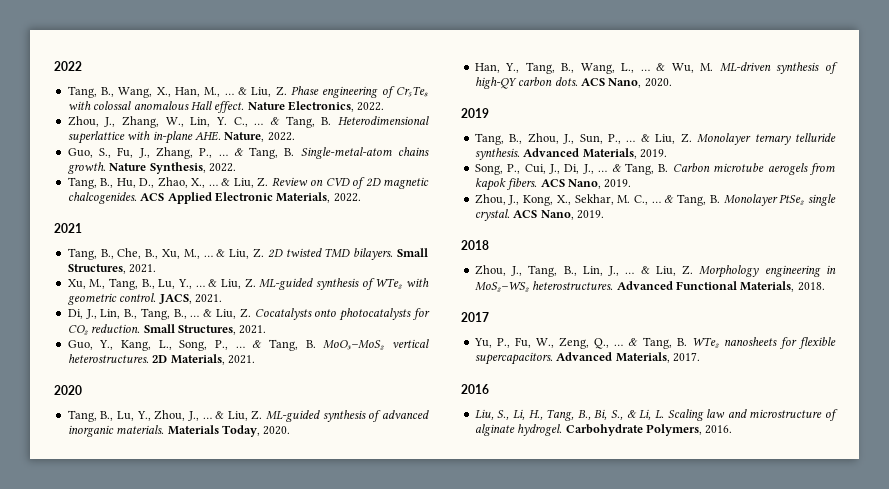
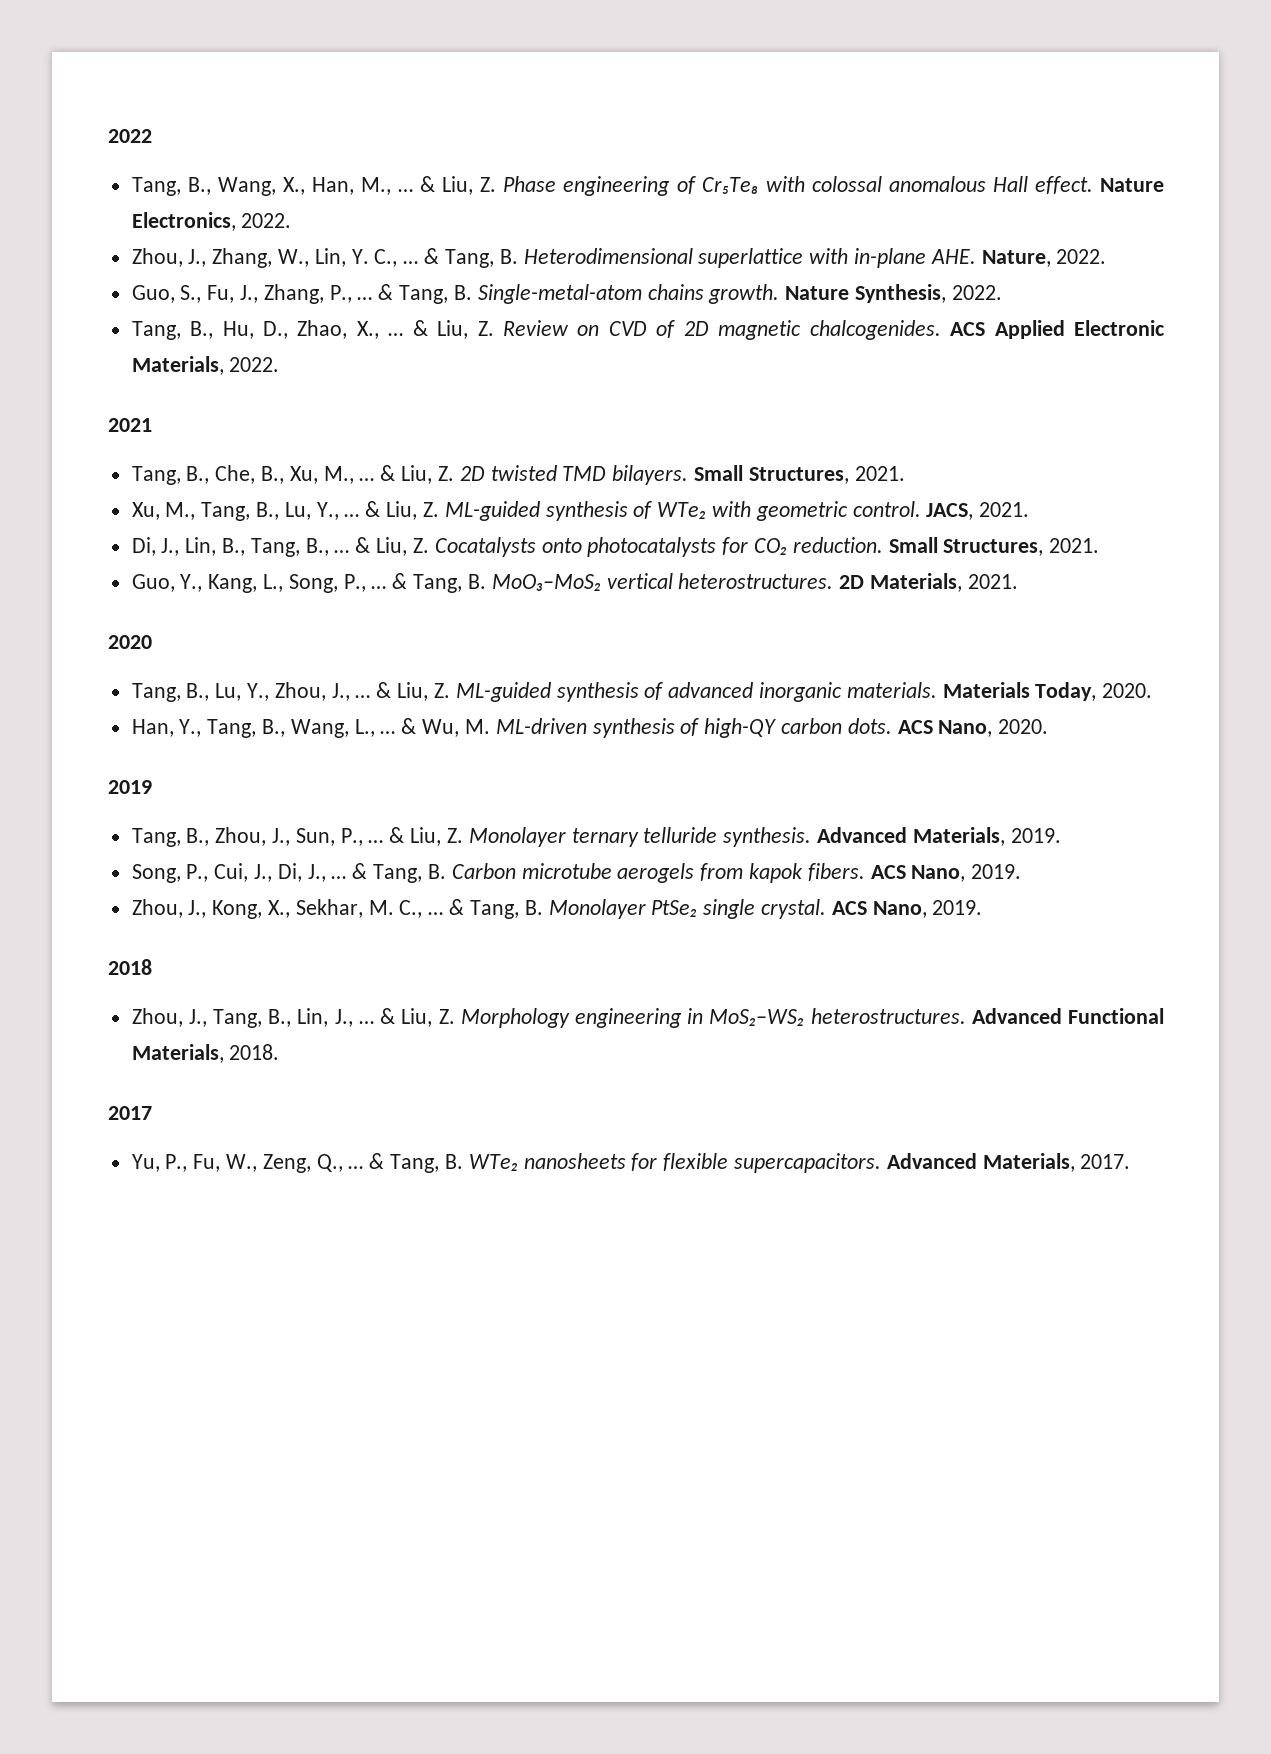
[461,384,489,394] [474,409,838,421] [474,424,733,436] // 2016 // Liu, S., Li, H., Tang, B., Bi, S., & Li, L. Scaling law and microstructure of alginate hydrogel. Carbohydrate Polymers, 2016. -> (1131, 1161) none

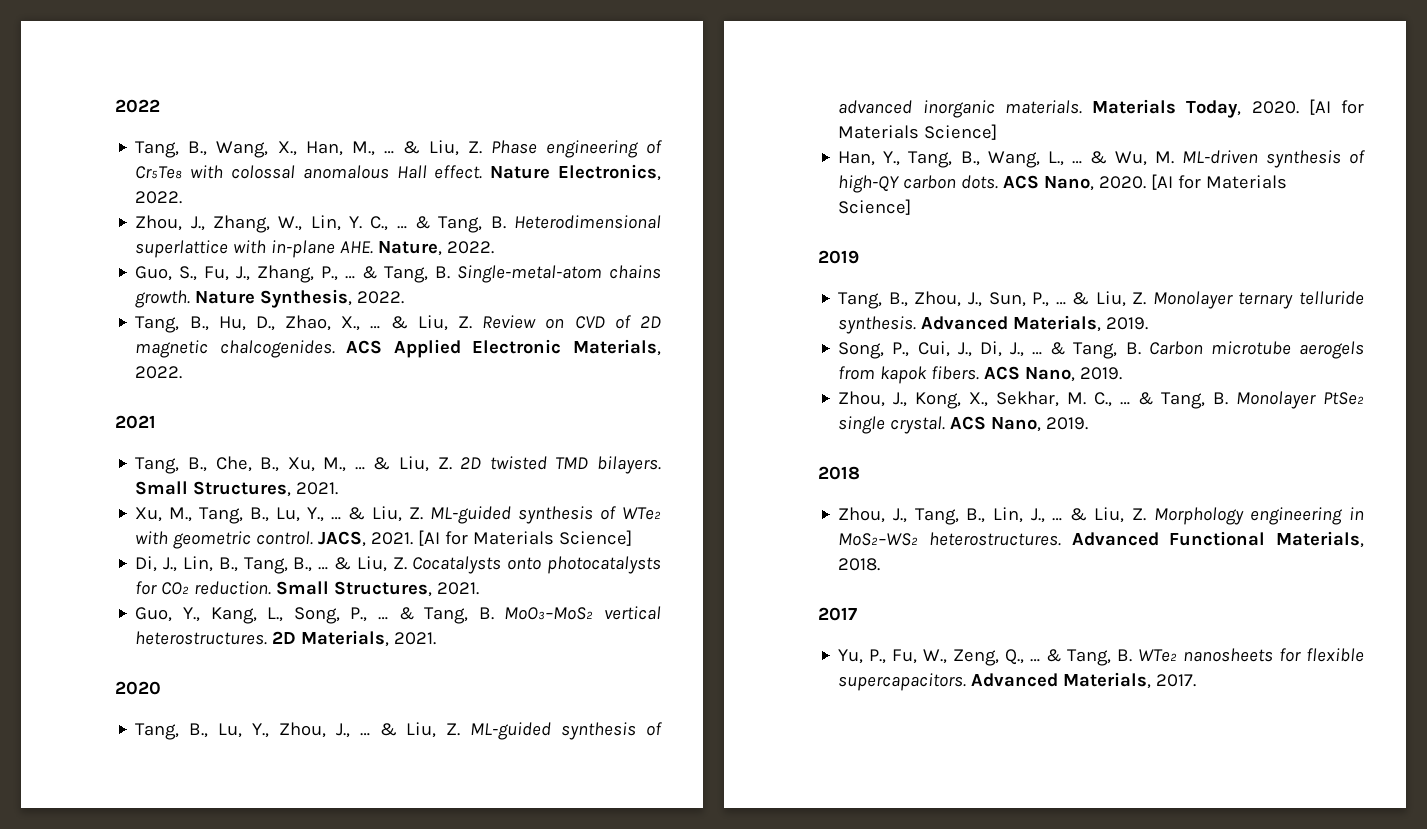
(1030, 509) none -> [418,530,633,546] [AI for Materials Science]
(1153, 690) none -> [1308,99,1364,115] [838,124,998,140] [AI for Materials Science]
(1049, 726) none -> [1151,174,1288,190] [838,199,912,215] [AI for Materials Science]

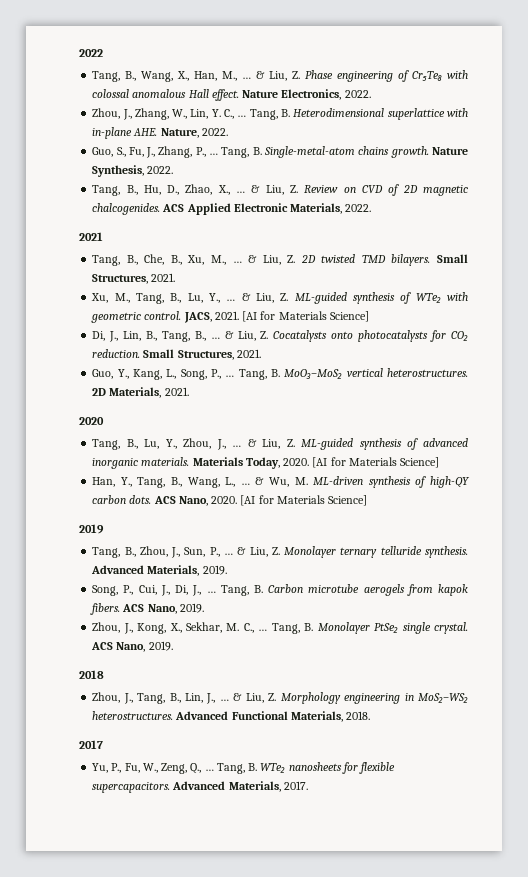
[415,216,431,229] & -> (247, 116) none
[362,266,378,279] & -> (219, 154) none
[398,607,414,620] & -> (235, 376) none
[1050,342,1066,355] & -> (216, 592) none
[1138,392,1154,405] & -> (268, 630) none
[1046,649,1062,662] & -> (214, 770) none

